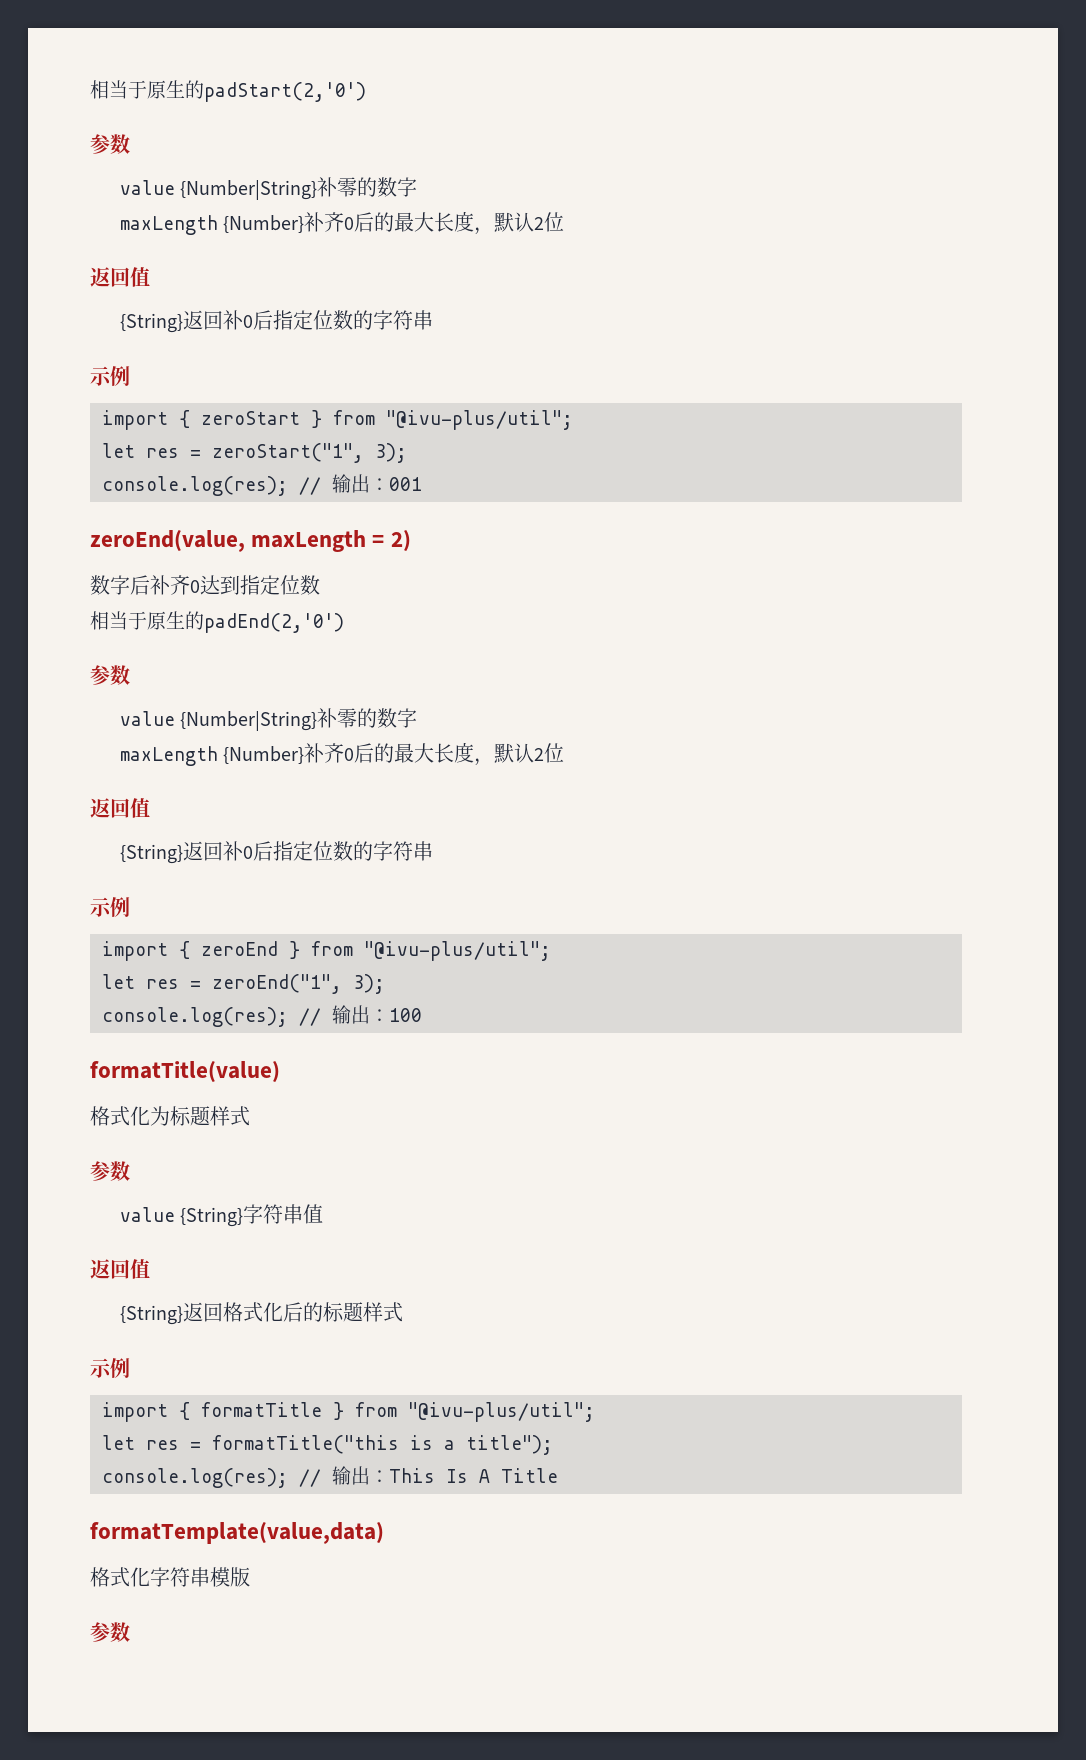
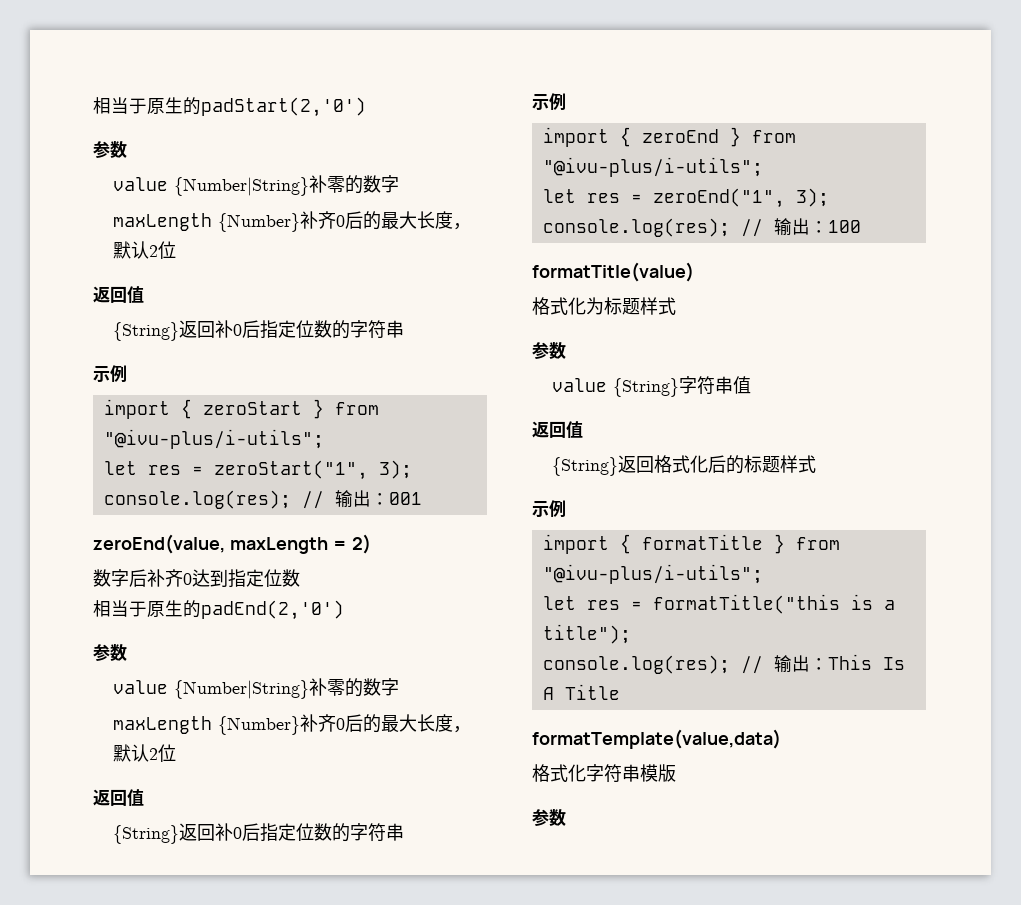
[386,410,573,430] "@ivu-plus/util"; -> [103,429,324,449] "@ivu-plus/i-utils";
[364,941,551,961] "@ivu-plus/util"; -> [542,157,763,177] "@ivu-plus/i-utils";
[408,1402,595,1422] "@ivu-plus/util"; -> [542,564,763,584] "@ivu-plus/i-utils";

